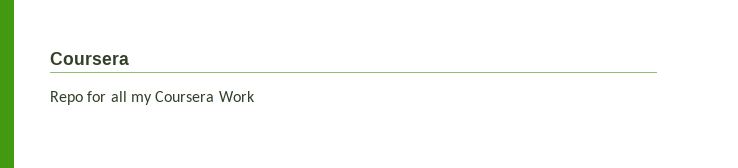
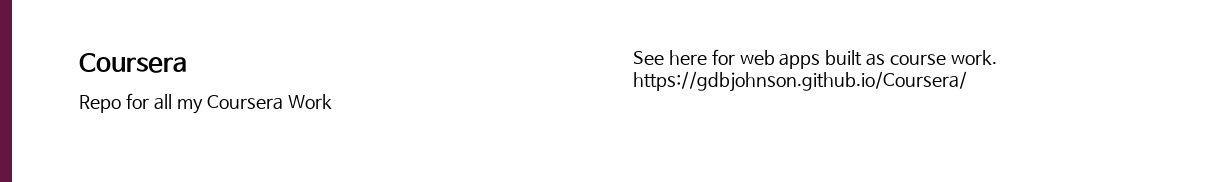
(255, 96) none -> [633,49,997,69] [633,71,967,92] // See here for web apps built as course work. https://gdbjohnson.github.io/Coursera/

